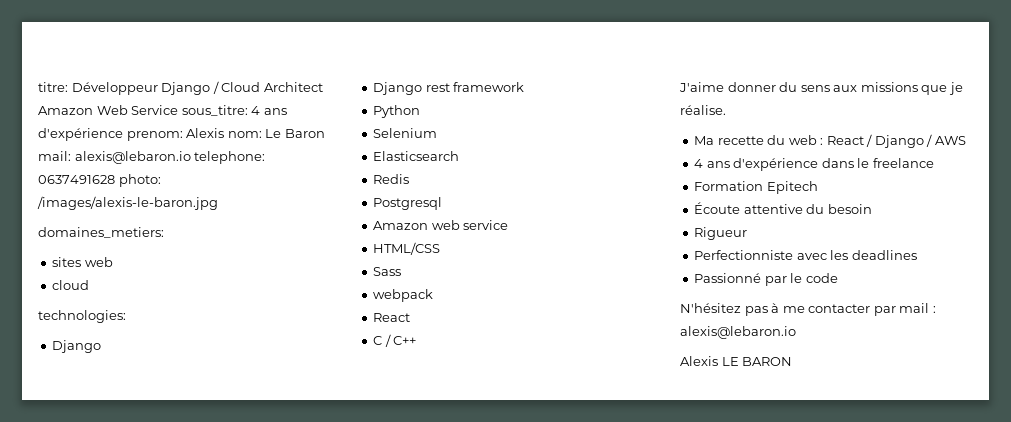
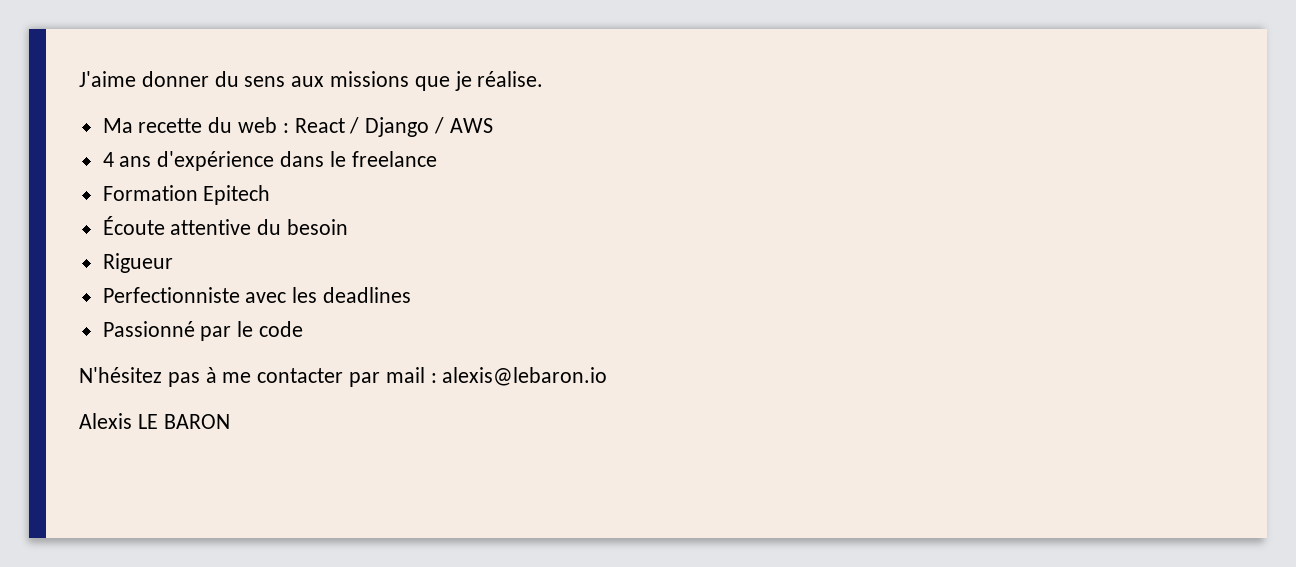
[38,81,323,95] [38,105,287,116] [38,128,325,141] [38,151,266,164] [38,174,161,187] [37,196,218,210] [38,227,164,238] [52,257,113,267] [52,280,90,290] [38,310,126,323] [52,340,102,353] [373,82,525,95] [373,105,421,118] [373,128,438,138] [373,151,460,161] [373,174,410,184] [373,197,443,210] [373,220,509,230] [373,242,441,255] [373,267,402,276] [373,289,434,302] [373,313,411,322] [373,334,417,347] titre: Développeur Django / Cloud Architect Amazon Web Service sous_titre: 4 ans d'expérience prenom: Alexis nom: Le Baron mail: alexis@lebaron.io telephone: 0637491628 photo: /images/alexis-le-baron.jpg // domaines_metiers: // sites web // cloud // technologies: // Django // Django rest framework // Python // Selenium // Elasticsearch // Redis // Postgresql // Amazon web service // HTML/CSS // Sass // webpack // React // C / C++ // -> (79, 79) none

